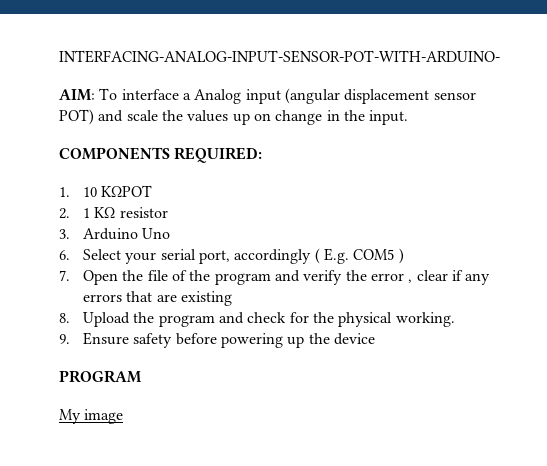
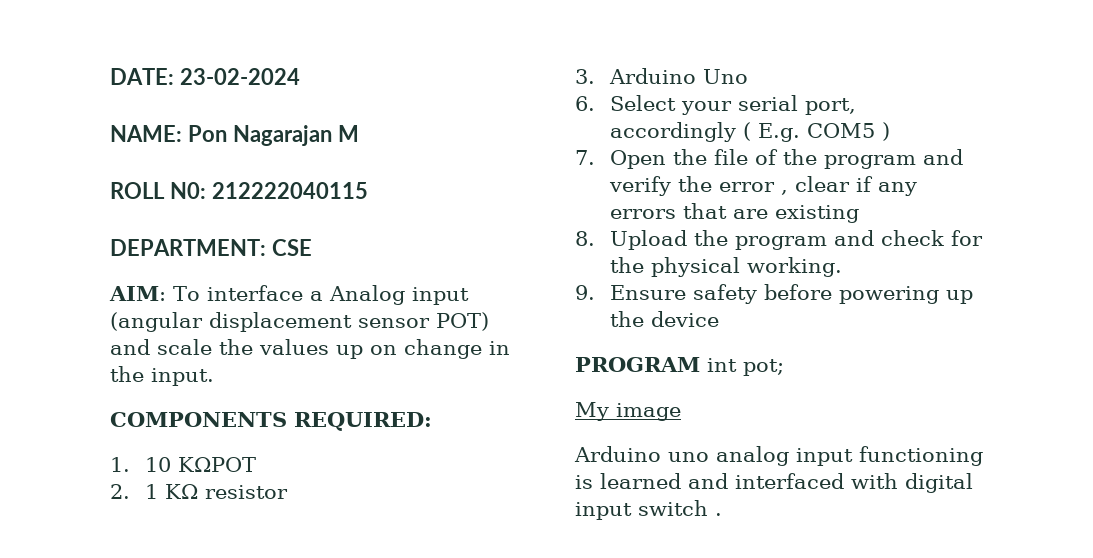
[59,50,500,63] INTERFACING-ANALOG-INPUT-SENSOR-POT-WITH-ARDUINO- -> [110,68,300,85] [110,125,359,146] [110,182,368,199] [110,239,312,256] DATE: 23-02-2024 // NAME: Pon Nagarajan M // ROLL N0: 212222040115 // DEPARTMENT: CSE
(142, 376) none -> [707,358,784,376] int pot;
(124, 416) none -> [574,446,983,466] [575,473,973,493] [575,500,722,520] // Arduino uno analog input functioning is learned and interfaced with digital input switch .

